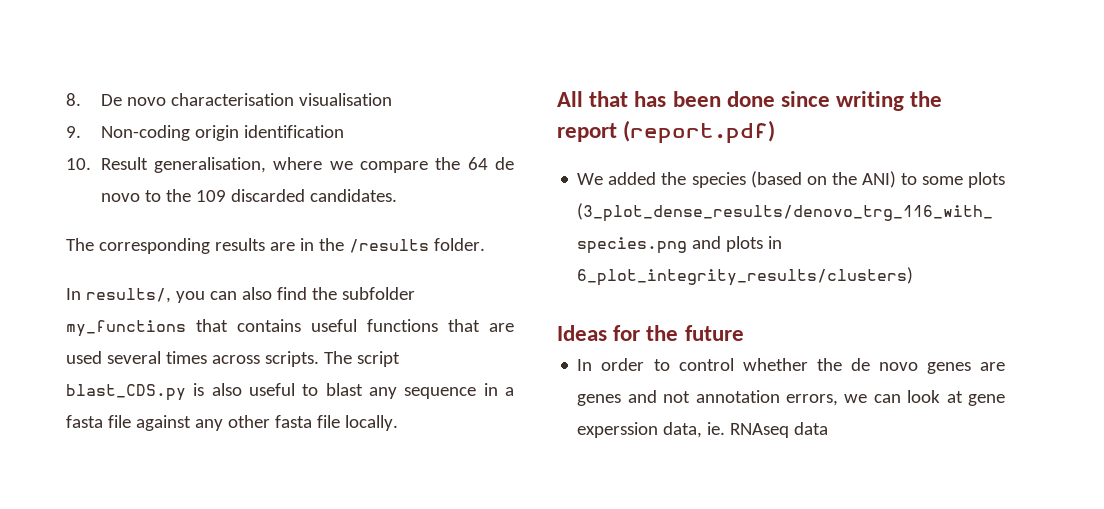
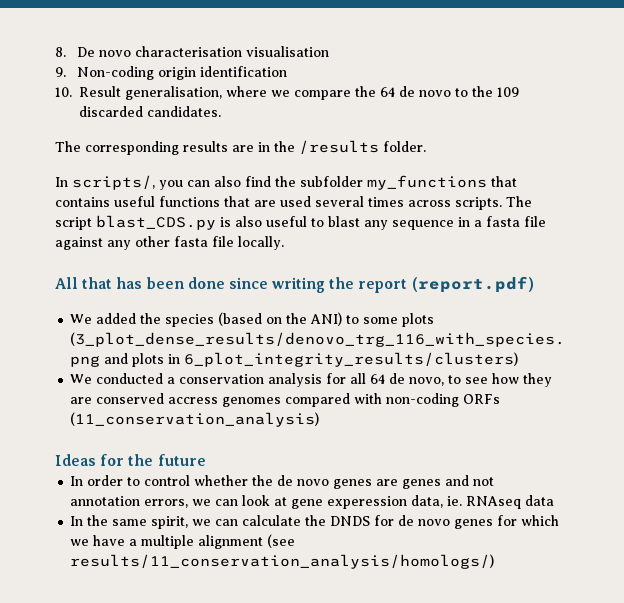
[85,288,171,303] results/, -> [72,175,155,190] scripts/,
(914, 276) none -> [70,373,553,387] [70,393,501,407] [70,412,320,427] // We conducted a conservation analysis for all 64 de novo, to see how they are conserved accress genomes compared with non-coding ORFs (11_conservation_analysis)
[577,422,659,438] experssion -> [327,496,408,509] experession
(829, 428) none -> [70,515,560,529] [70,534,296,549] [70,554,495,569] // In the same spirit, we can calculate the DNDS for de novo genes for which we have a multiple alignment (see results/11_conservation_analysis/homologs/)

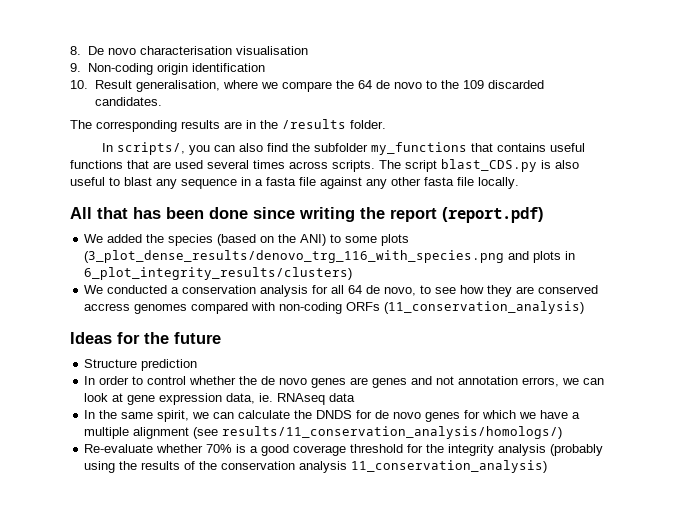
(206, 460) none -> [84,359,198,371] // Structure prediction
[327,496,408,509] experession -> [159,393,223,405] expression
(495, 561) none -> [84,444,604,456] [84,460,548,473] // Re-evaluate whether 70% is a good coverage threshold for the integrity analysis (probably using the results of the conservation analysis 11_conservation_analysis)

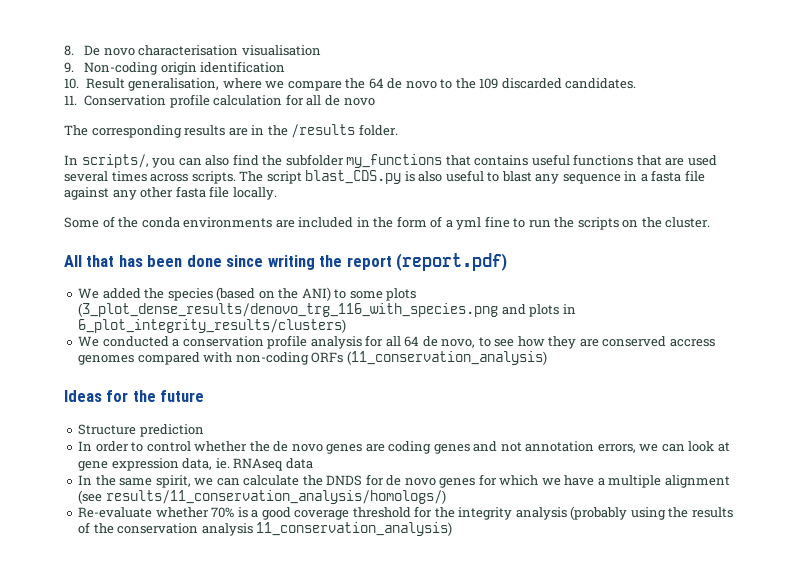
(162, 101) none -> [64,94,375,108] // 11. Conservation profile calculation for all de novo
(519, 183) none -> [64,216,711,230] // Some of the conda environments are included in the form of a yml fine to run the scripts on the cluster.
(257, 289) none -> [267,335,308,349] profile
(369, 381) none -> [388,441,432,454] coding

